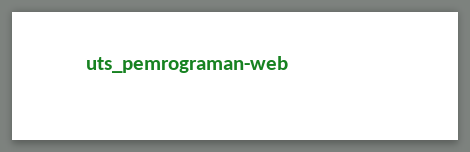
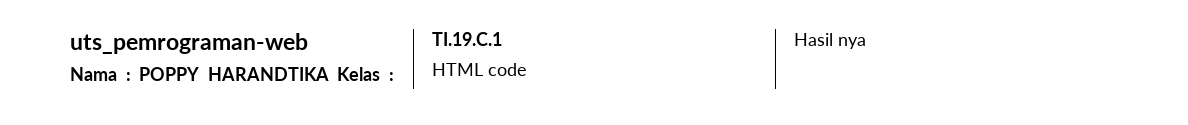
(288, 64) none -> [70,67,394,81] [432,32,502,46] [432,63,527,76] [794,33,866,49] // Nama : POPPY HARANDTIKA Kelas : TI.19.C.1 // HTML code // Hasil nya

